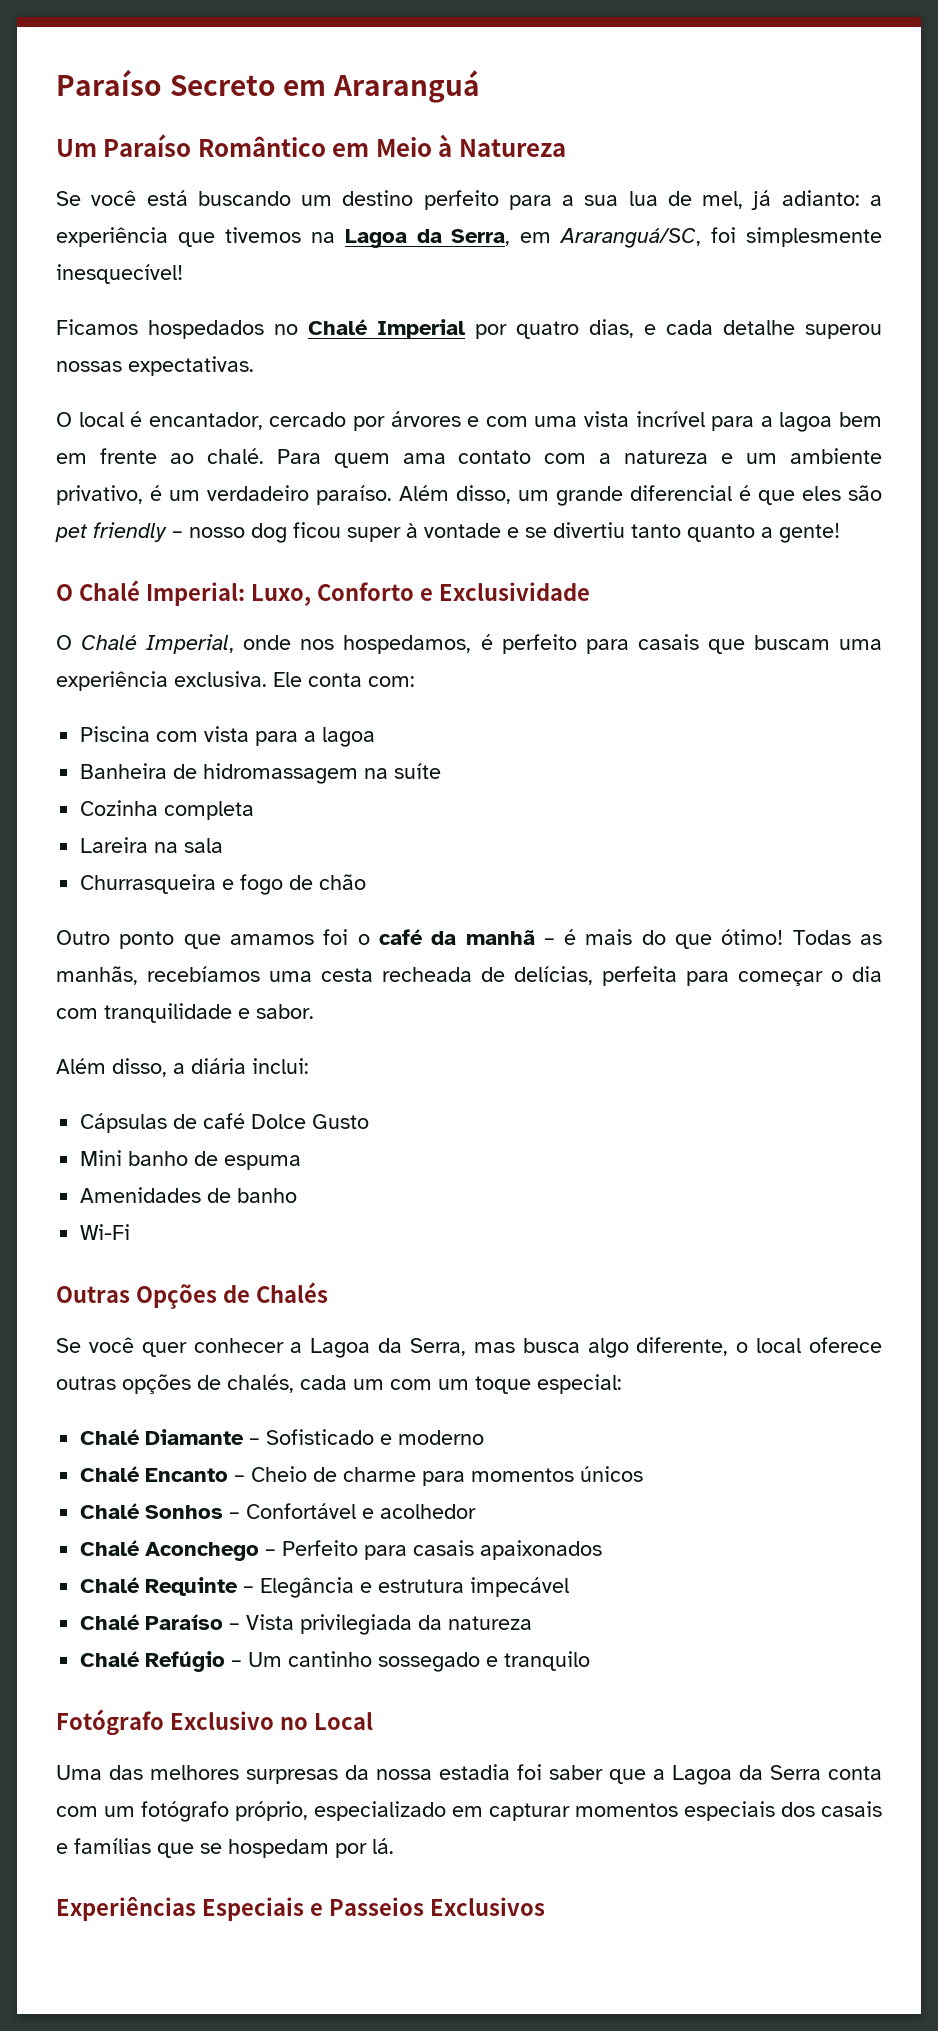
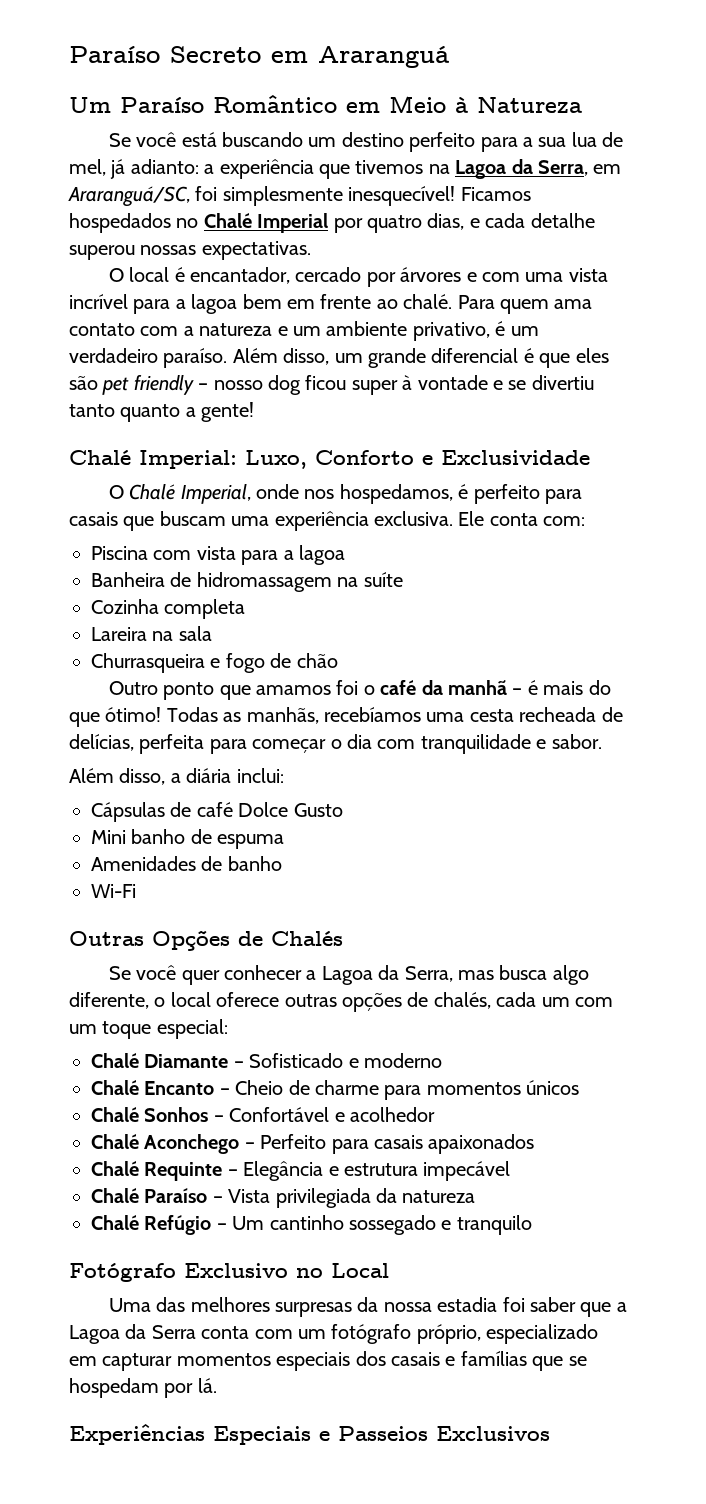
(183, 274) // -> (456, 196) none
[56,584,73,601] O -> (255, 412) none

